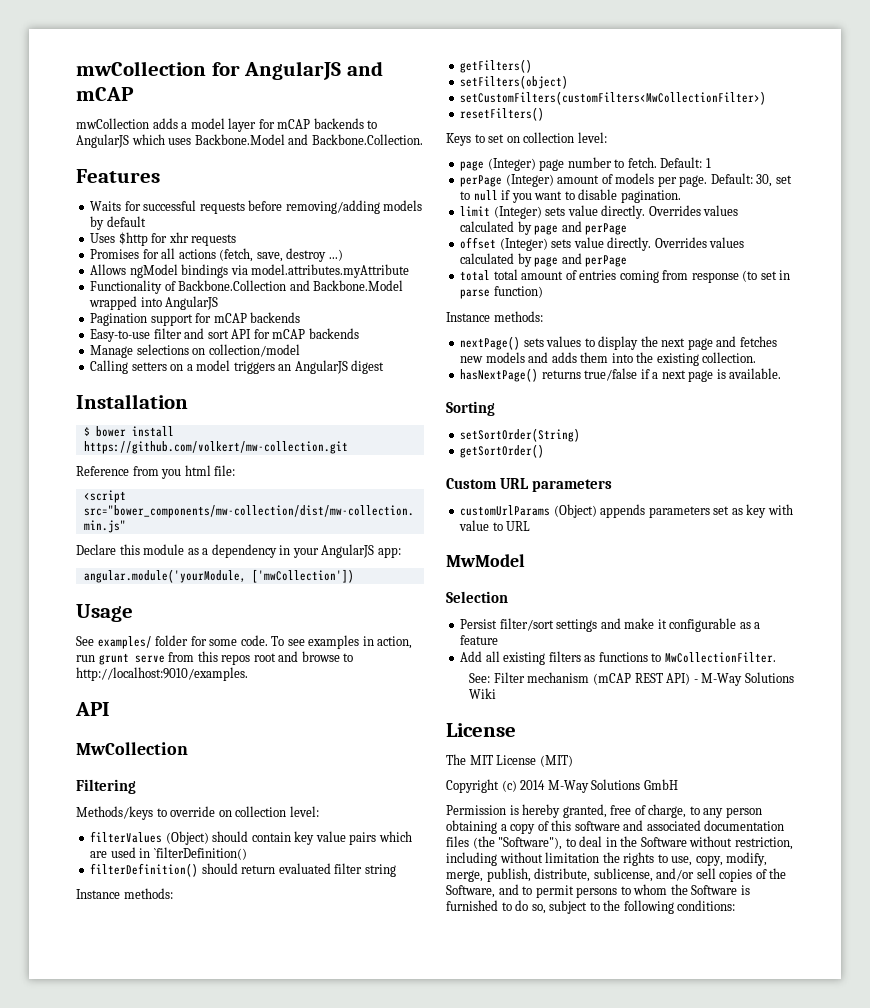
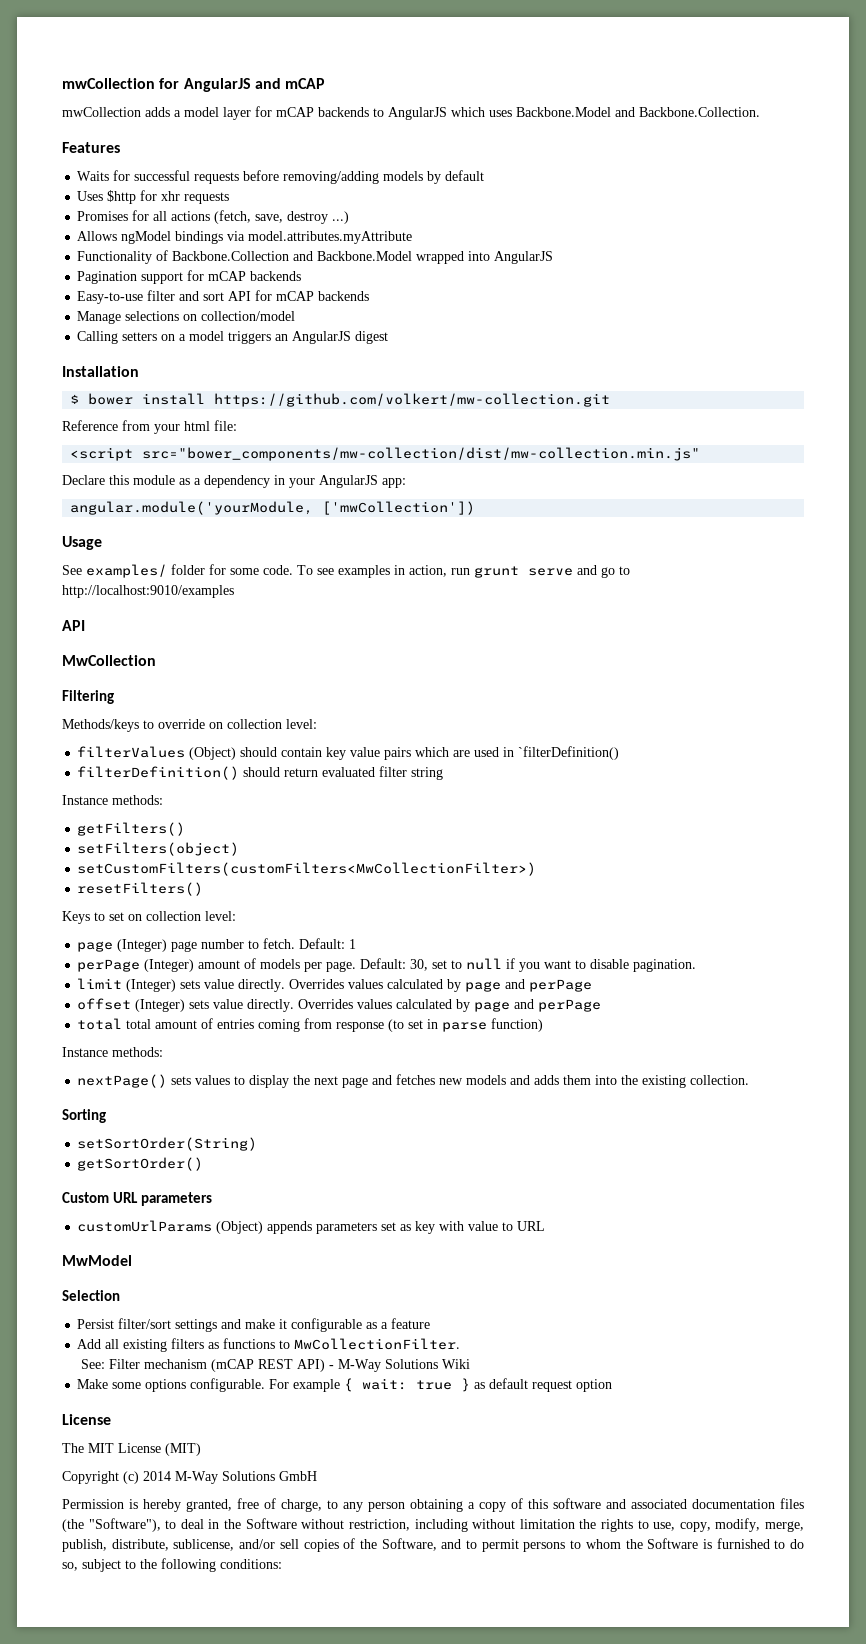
[161,469,182,479] you -> [154,424,180,434] your
[168,651,354,665] [76,667,248,681] from this repos root and browse to http://localhost:9010/examples. -> [577,565,630,578] [62,585,234,598] and go to http://localhost:9010/examples
[460,368,782,382] // hasNextPage() returns true/false if a next page is available. -> (750, 1080) none
(497, 693) none -> [77,1378,613,1392] // Make some options configurable. For example { wait: true } as default request option

